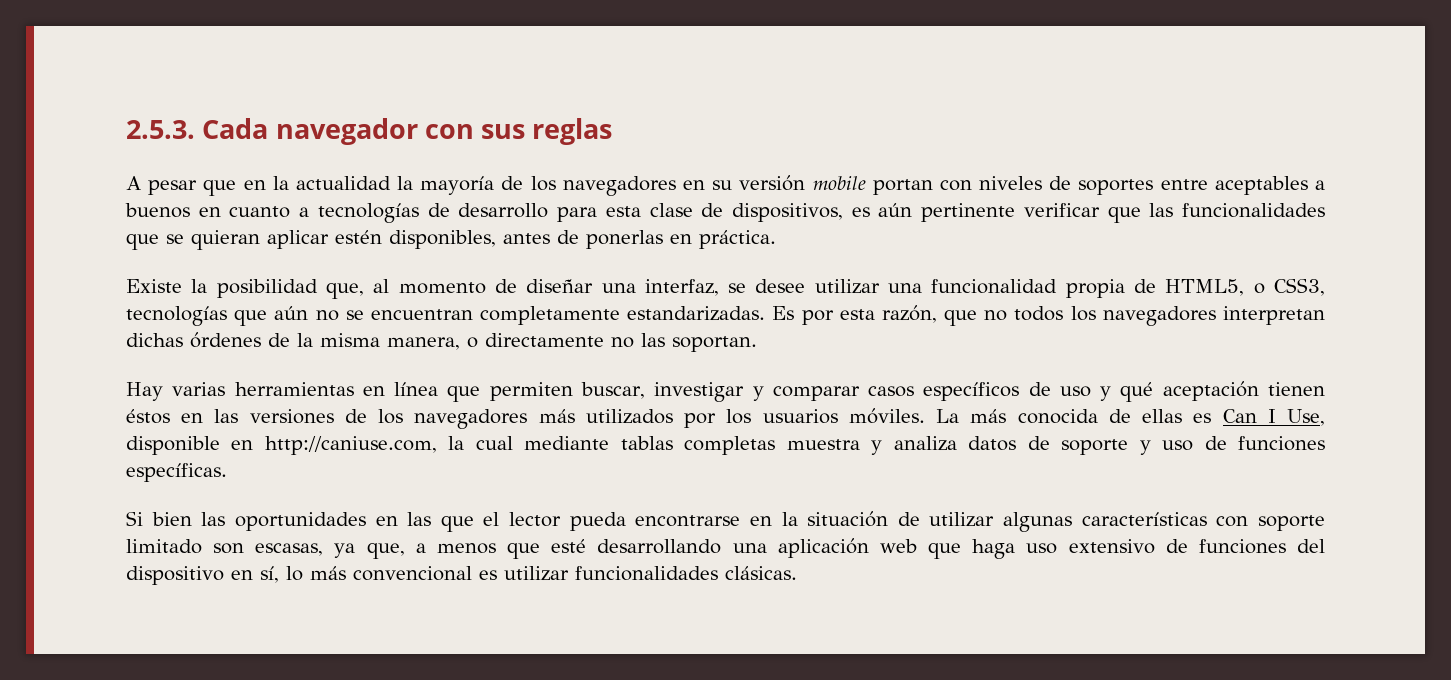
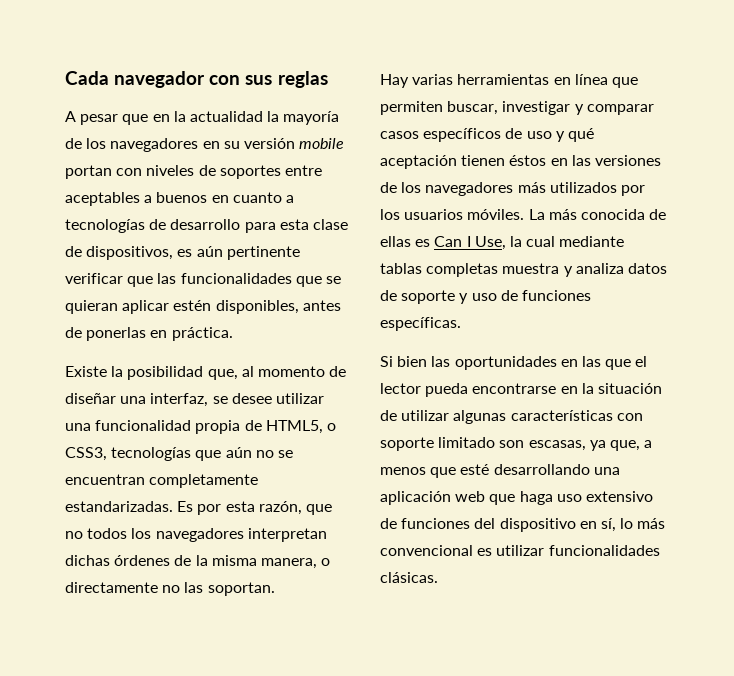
[126,120,195,139] 2.5.3. -> (65, 78) none
[126,436,437,455] disponible en http://caniuse.com, -> (506, 243) none

